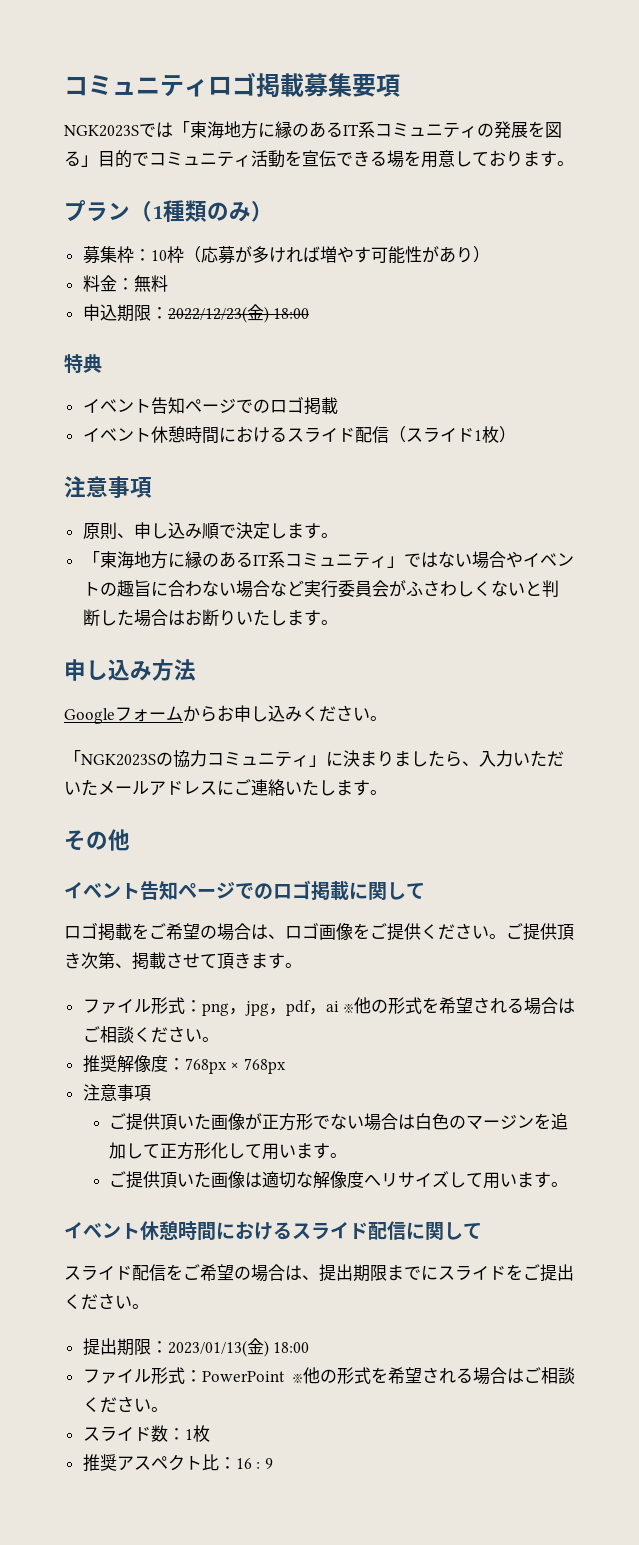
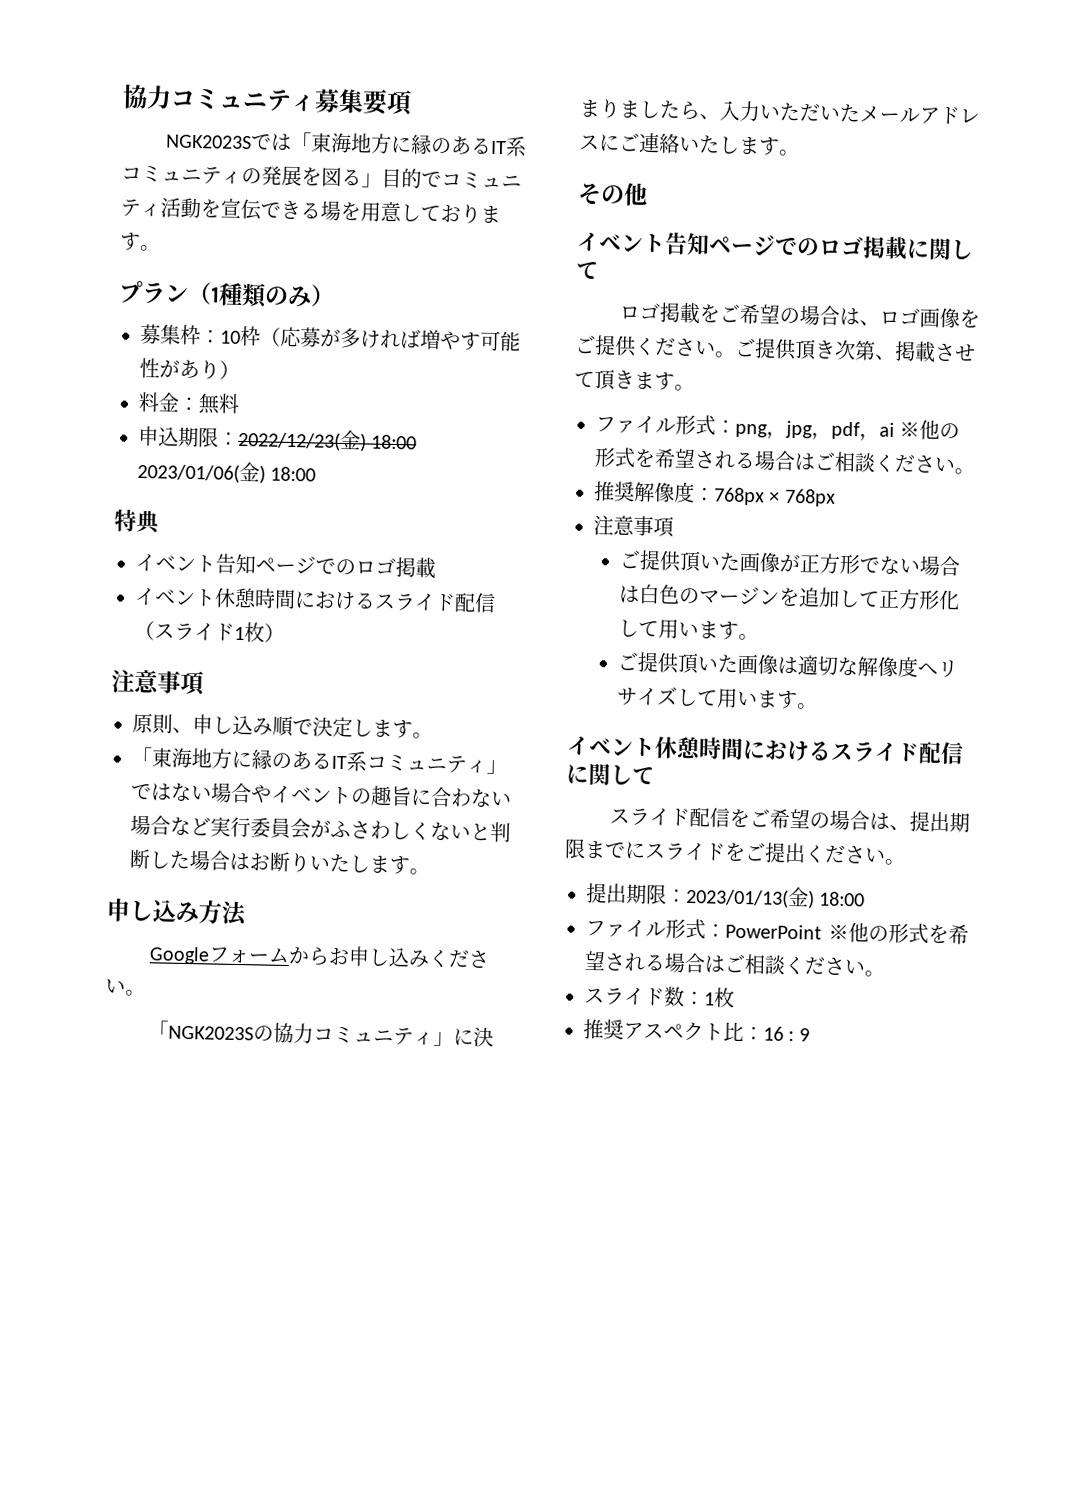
[64,72,304,98] コミュニティロゴ掲載 -> [122,84,316,112] 協力コミュニティ
(310, 313) none -> [137,461,317,484] 2023/01/06(金) 18:00

